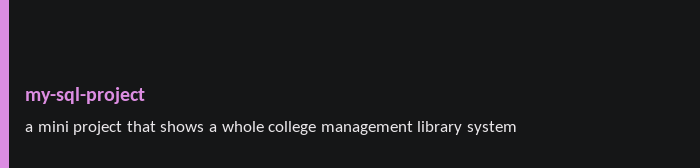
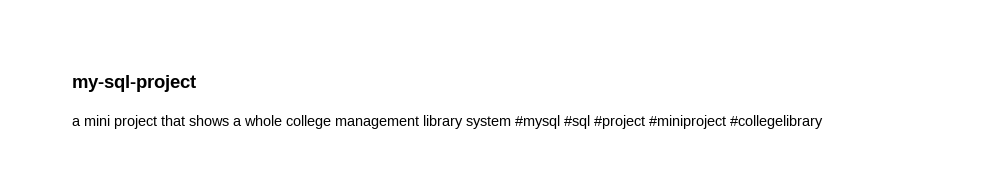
(517, 128) none -> [515,115,823,129] #mysql #sql #project #miniproject #collegelibrary

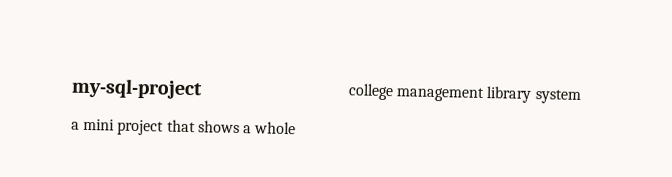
[515,115,823,129] #mysql #sql #project #miniproject #collegelibrary -> (582, 96) none

